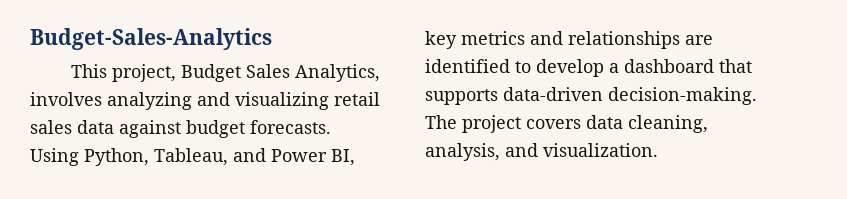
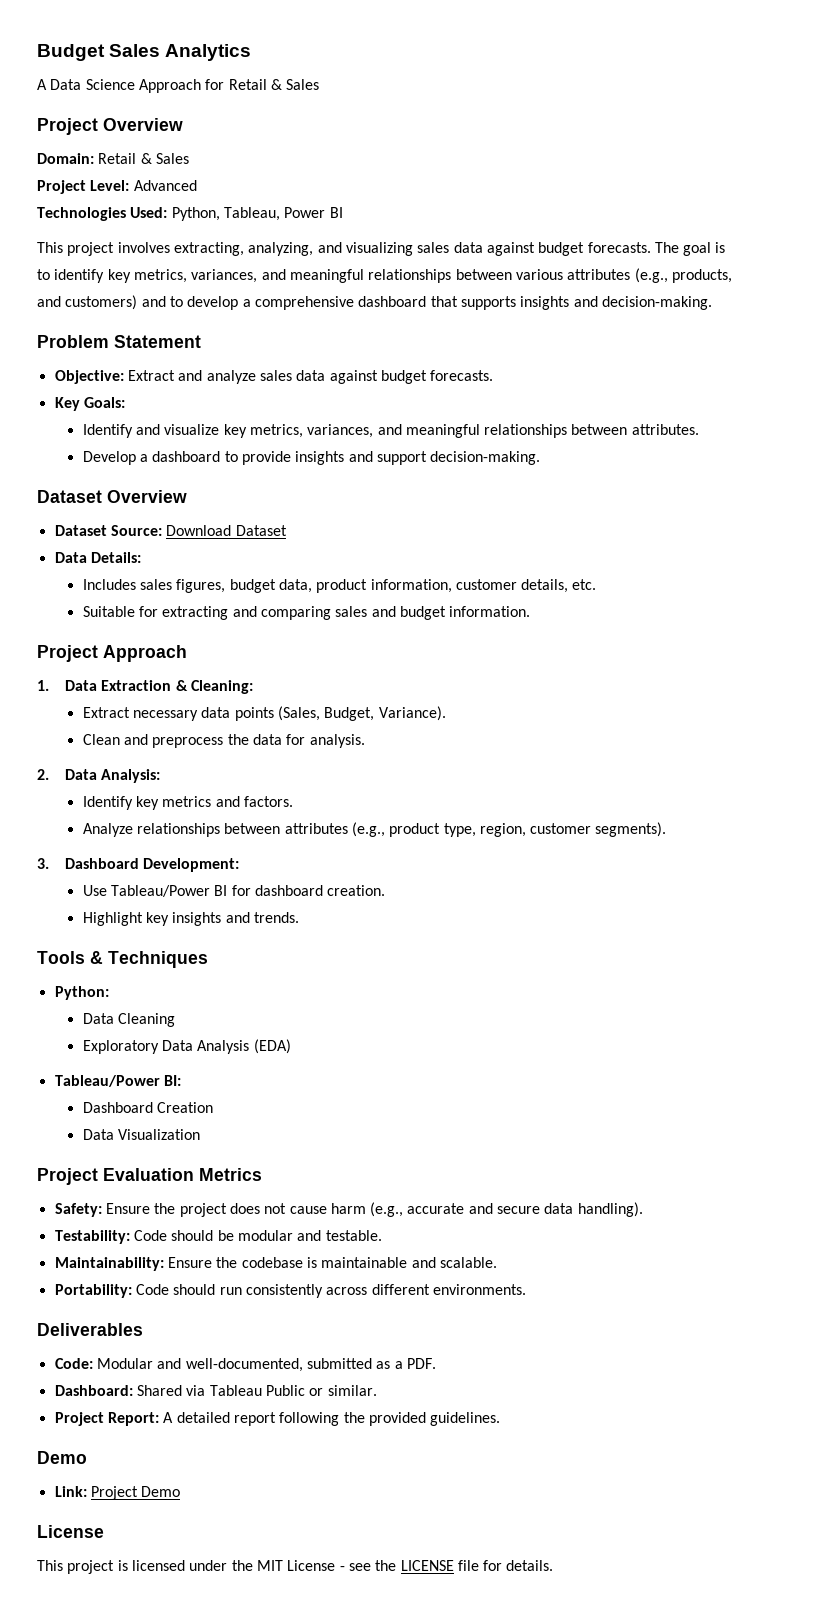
[30,28,272,50] [70,64,380,82] [30,92,192,110] Budget-Sales-Analytics // This project, Budget Sales Analytics, involves analyzing -> [37,44,252,61] [37,79,320,93] [37,118,183,135] [37,153,189,164] [37,180,197,194] [37,207,343,221] [37,242,314,256] Budget Sales Analytics // A Data Science Approach for Retail & Sales // Project Overview // Domain: Retail & Sales // Project Level: Advanced // Technologies Used: Python, Tableau, Power BI // This project involves extracting, analyzing,
[334,92,380,106] [30,120,331,138] [30,148,355,166] [425,31,713,49] [425,59,752,77] [425,87,757,105] [425,115,708,133] [425,143,658,161] retail sales data against budget forecasts. Using Python, Tableau, and Power BI, key metrics and relationships are identified to develop a dashboard that supports data-driven decision-making. The project covers data cleaning, analysis, and visualization. -> [417,242,726,256] [37,268,732,283] [37,295,712,310] [37,335,201,348] [54,370,494,384] [54,397,125,411] [82,424,699,438] [82,451,541,465] [37,490,187,503] [54,525,287,536] [54,552,141,563] [82,579,597,593] [82,606,531,620] [37,645,187,662] [37,680,253,694] [82,706,446,721] [82,734,365,748] [37,769,161,783] [82,796,293,810] [82,822,667,837] [37,858,240,872] [82,885,386,897] [82,912,299,926] [37,951,208,968] [54,986,109,1000] [82,1013,175,1027] [82,1039,291,1054] [54,1075,181,1087] [82,1102,213,1113] [82,1129,200,1140] [37,1168,262,1185] [54,1202,643,1217] [54,1230,382,1244] [54,1257,497,1271] [54,1284,526,1298] [37,1323,143,1336] [54,1358,436,1372] [54,1385,377,1396] [54,1412,501,1426] [37,1451,87,1464] [54,1486,181,1500] [37,1525,104,1538] [37,1560,554,1574] sales data against budget forecasts. The goal is to identify key metrics, variances, and meaningful relationships between various attributes (e.g., products, and customers) and to develop a comprehensive dashboard that supports insights and decision-making. // Problem Statement // Objective: Extract and analyze sales data against budget forecasts. // Key Goals: // Identify and visualize key metrics, variances, and meaningful relationships between attributes. // Develop a dashboard to provide insights and support decision-making. // Dataset Overview // Dataset Source: Download Dataset // Data Details: // Includes sales figures, budget data, product information, customer details, etc. // Suitable for extracting and comparing sales and budget information. // Project Approach // 1. Data Extraction & Cleaning: // Extract necessary data points (Sales, Budget, Variance). // Clean and preprocess the data for analysis. // 2. Data Analysis: // Identify key metrics and factors. // Analyze relationships between attributes (e.g., product type, region, customer segments). // 3. Dashboard Development: // Use Tableau/Power BI for dashboard creation. // Highlight key insights and trends. // Tools & Techniques // Python: // Data Cleaning // Exploratory Data Analysis (EDA) // Tableau/Power BI: // Dashboard Creation // Data Visualization // Project Evaluation Metrics // Safety: Ensure the project does not cause harm (e.g., accurate and secure data handling). // Testability: Code should be modular and testable. // Maintainability: Ensure the codebase is maintainable and scalable. // Portability: Code should run consistently across different environments. // Deliverables // Code: Modular and well-documented, submitted as a PDF. // Dashboard: Shared via Tableau Public or similar. // Project Report: A detailed report following the provided guidelines. // Demo // Link: Project Demo // License // This project is licensed under the MIT License - see the LICENSE file for details.

